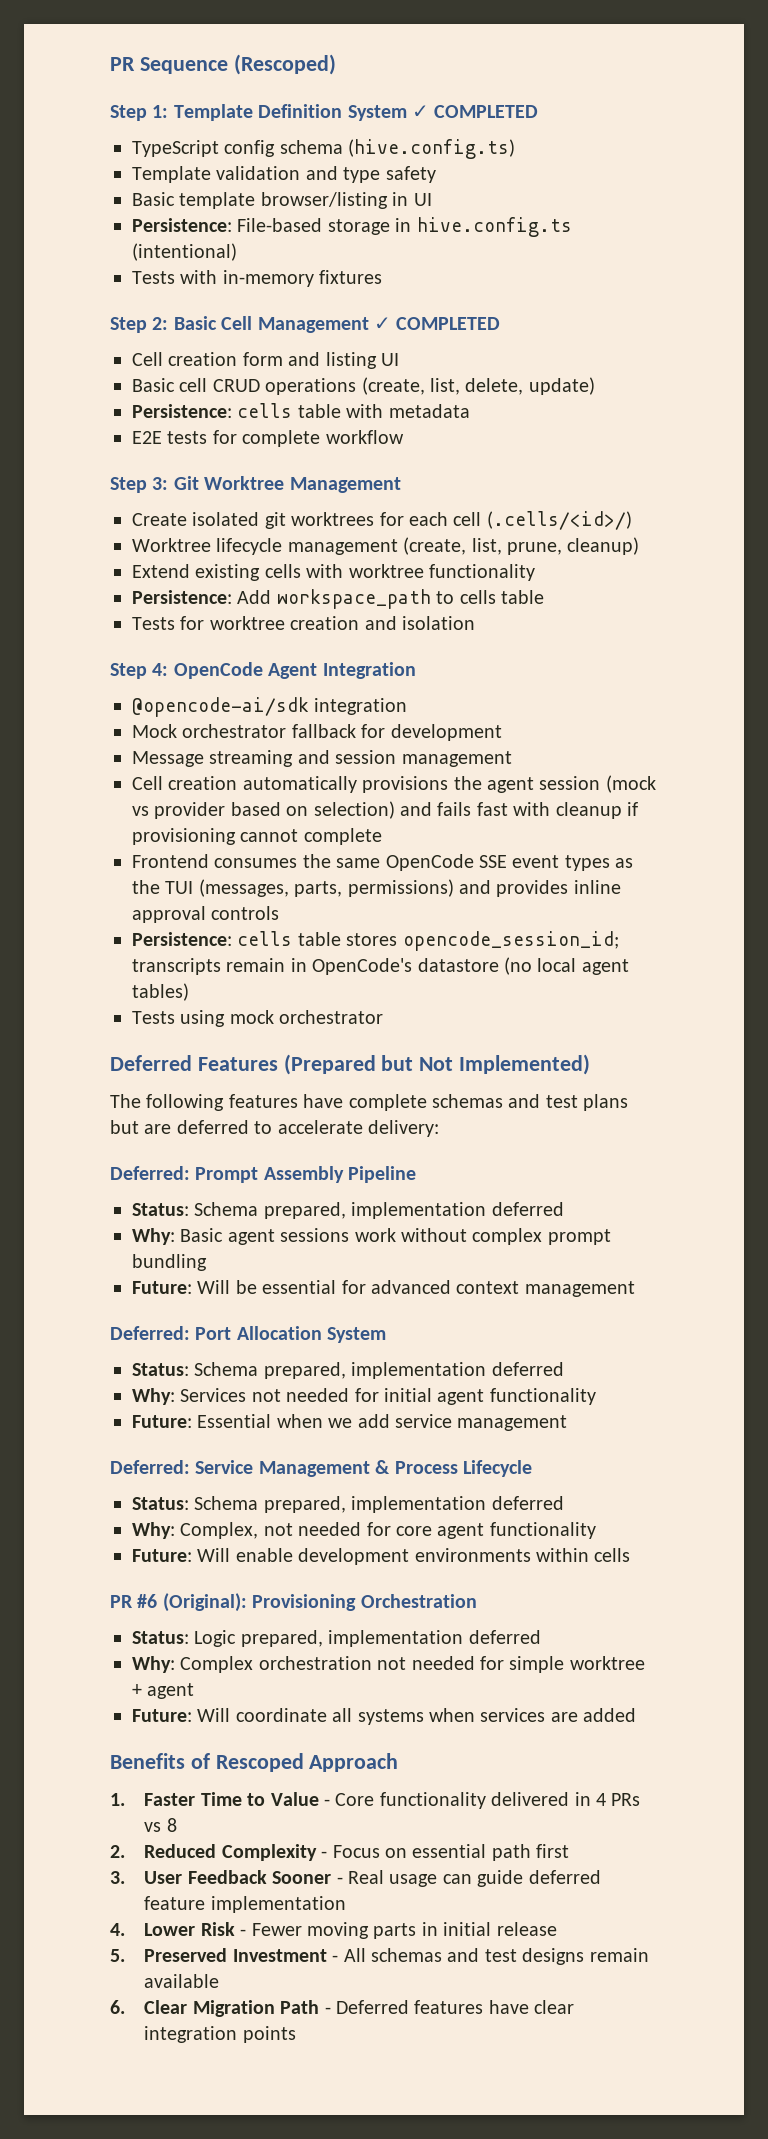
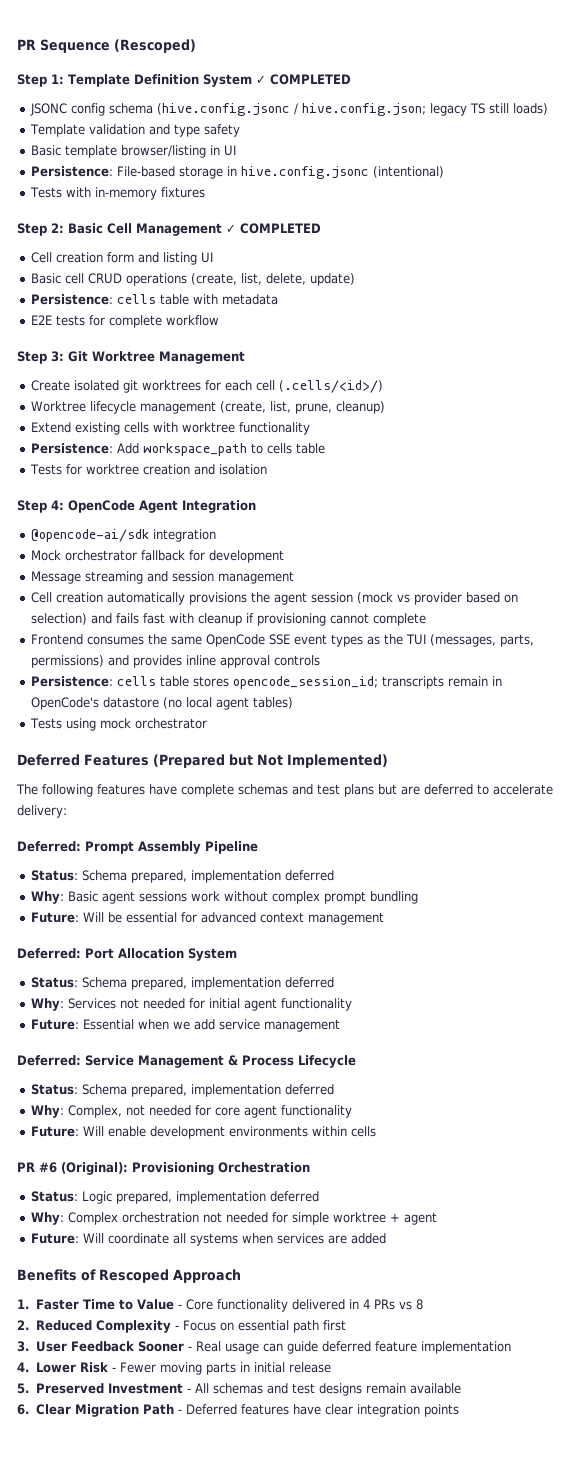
[132,140,219,157] TypeScript -> [30,103,68,116] JSONC
[348,139,516,159] (hive.config.ts) -> [157,103,549,116] (hive.config.jsonc / hive.config.json; legacy TS still loads)
[416,217,572,237] hive.config.ts -> [241,166,370,179] hive.config.jsonc

